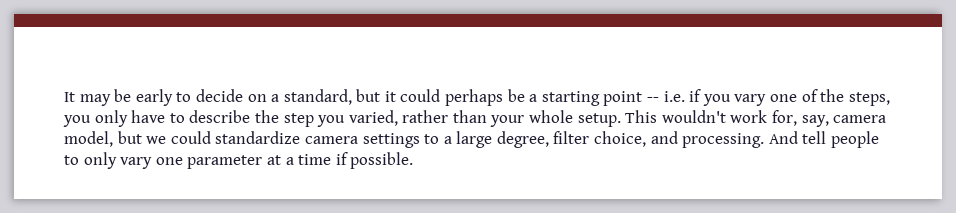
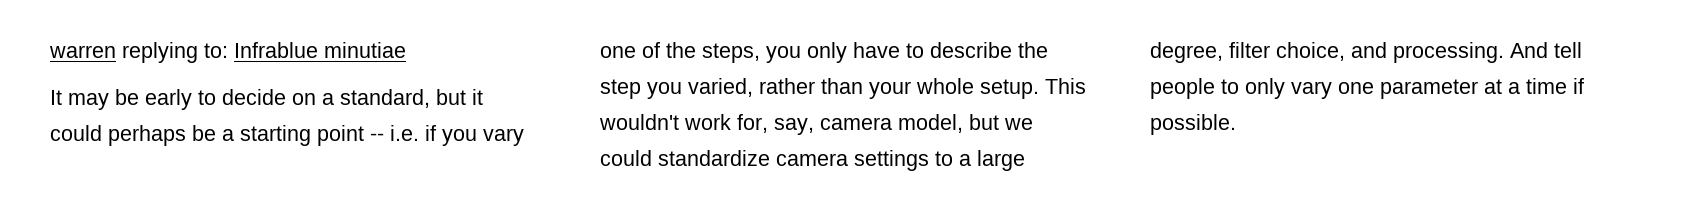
(64, 97) none -> [49,42,406,63] warren replying to: Infrablue minutiae //

